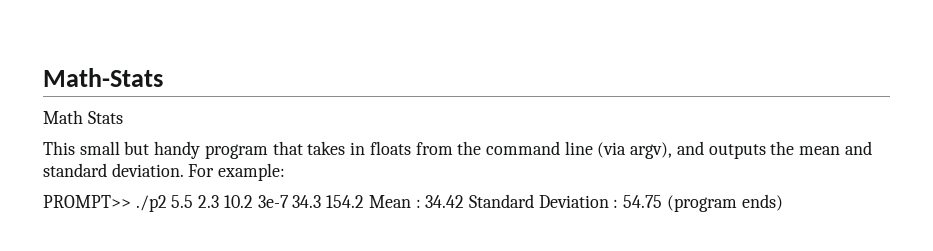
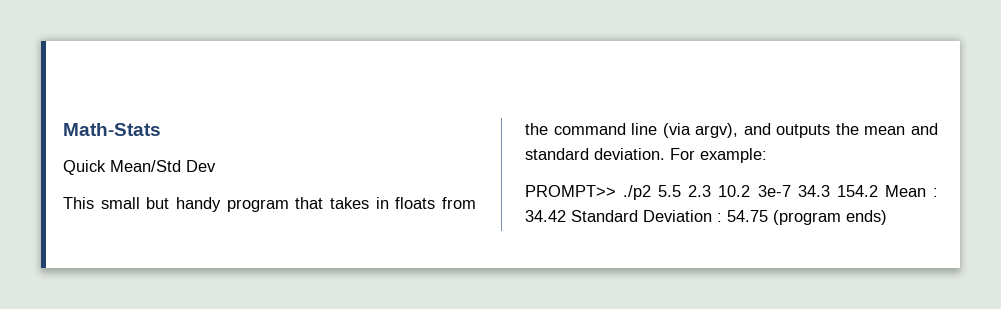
[43,110,123,124] Math Stats -> [63,160,216,175] Quick Mean/Std Dev

